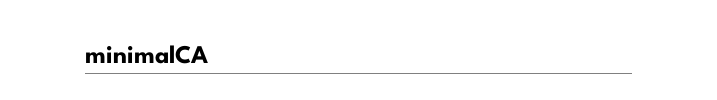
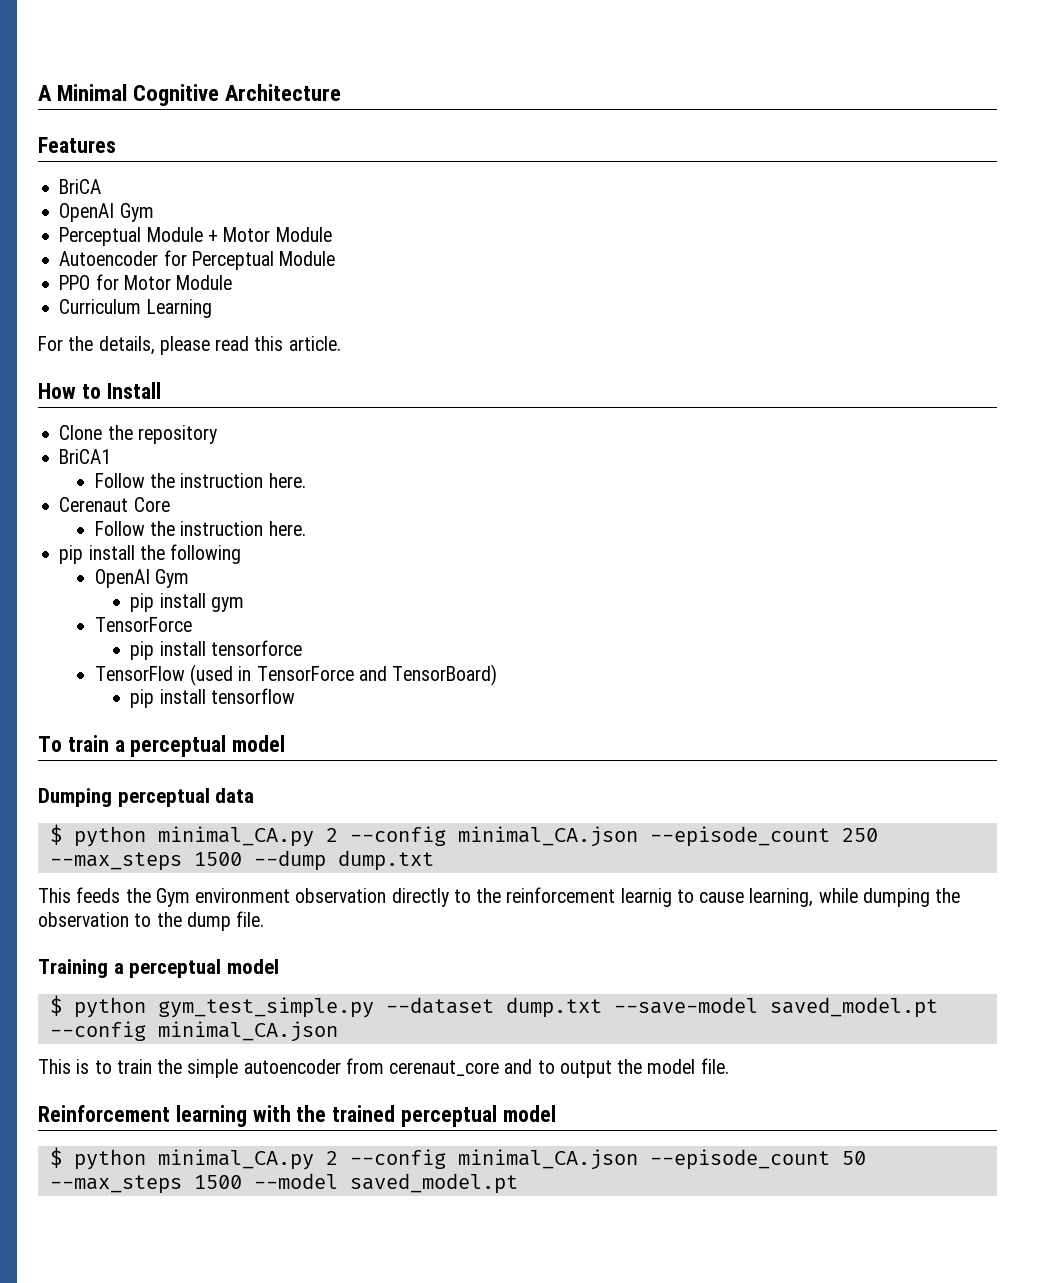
[85,45,208,64] minimalCA -> [38,84,342,106] [38,137,116,153] [59,179,102,194] [59,203,154,222] [59,227,332,246] [59,250,336,270] [59,274,233,290] [59,299,212,318] [38,336,341,355] [38,382,161,399] [59,425,217,444] [59,449,112,464] [94,473,306,488] [59,497,170,512] [94,521,306,536] [59,544,242,564] [94,569,190,588] [130,593,244,612] [94,617,192,632] [130,640,302,660] [94,664,498,686] [130,688,295,708] [38,735,286,757] [38,788,255,807] [49,824,878,847] [49,850,434,871] [38,887,961,907] [38,911,265,931] [38,959,279,978] [49,995,938,1018] [49,1021,338,1042] [38,1058,729,1078] [38,1105,556,1127] [49,1147,866,1170] [49,1173,518,1194] A Minimal Cognitive Architecture // Features // BriCA // OpenAI Gym // Perceptual Module + Motor Module // Autoencoder for Perceptual Module // PPO for Motor Module // Curriculum Learning // For the details, please read this article. // How to Install // Clone the repository // BriCA1 // Follow the instruction here. // Cerenaut Core // Follow the instruction here. // pip install the following // OpenAI Gym // pip install gym // TensorForce // pip install tensorforce // TensorFlow (used in TensorForce and TensorBoard) // pip install tensorflow // To train a perceptual model // Dumping perceptual data // $ python minimal_CA.py 2 --config minimal_CA.json --episode_count 250 --max_steps 1500 --dump dump.txt // This feeds the Gym environment observation directly to the reinforcement learnig to cause learning, while dumping the observation to the dump file. // Training a perceptual model // $ python gym_test_simple.py --dataset dump.txt --save-model saved_model.pt --config minimal_CA.json // This is to train the simple autoencoder from cerenaut_core and to output the model file. // Reinforcement learning with the trained perceptual model // $ python minimal_CA.py 2 --config minimal_CA.json --episode_count 50 --max_steps 1500 --model saved_model.pt

